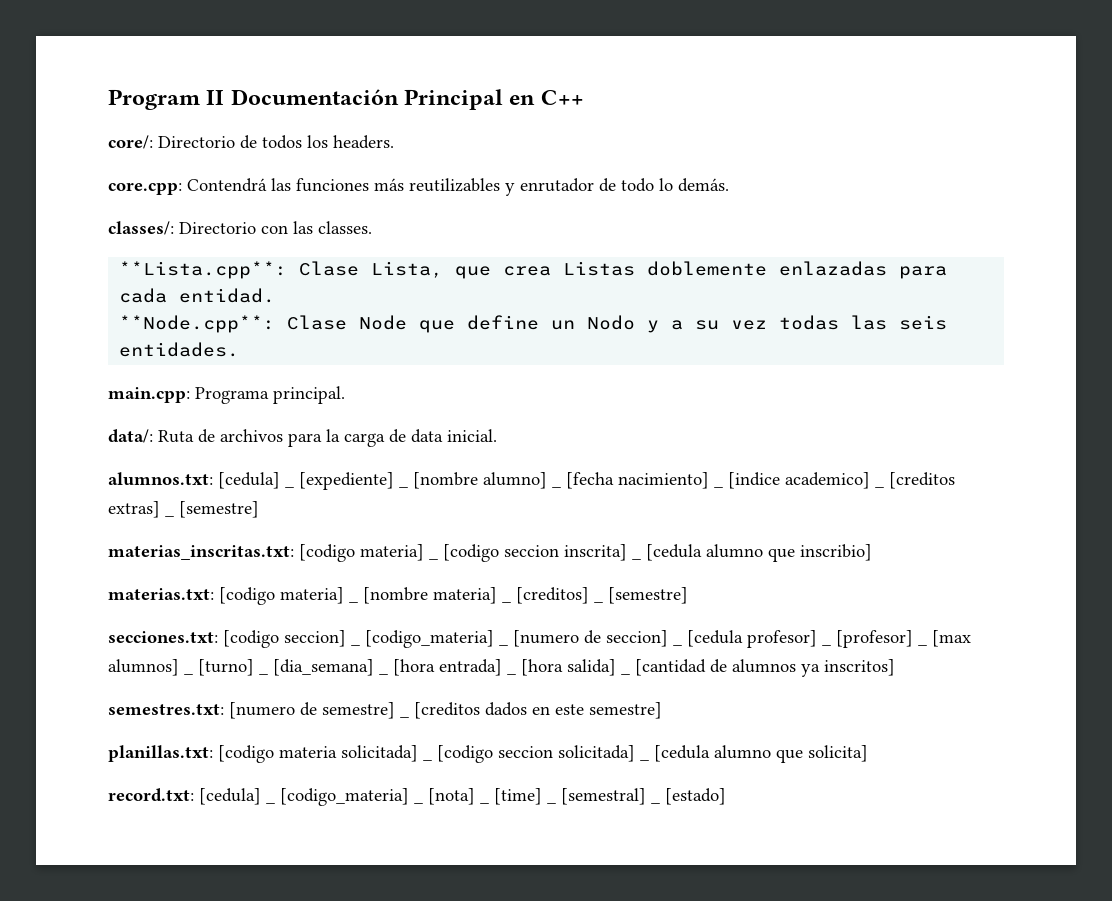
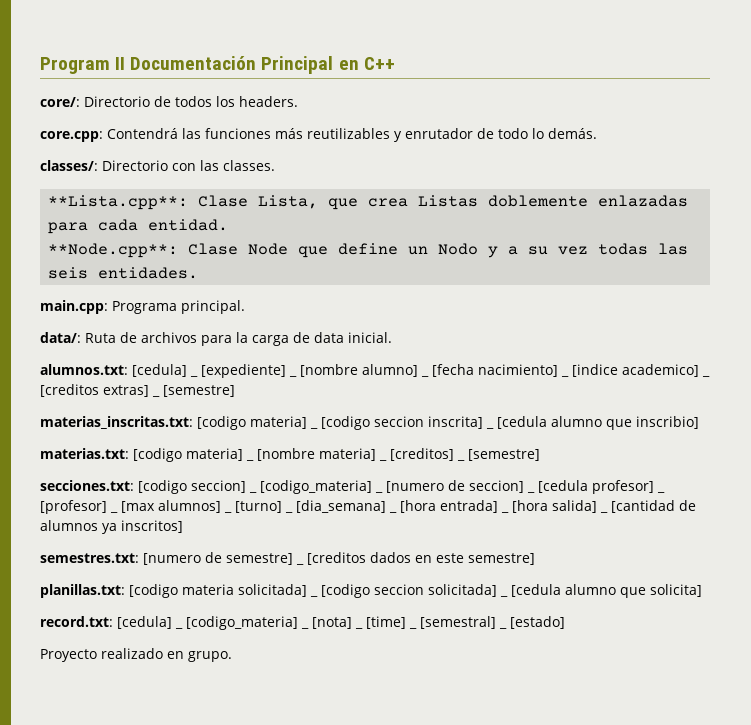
(726, 796) none -> [40,648,232,662] // Proyecto realizado en grupo.

